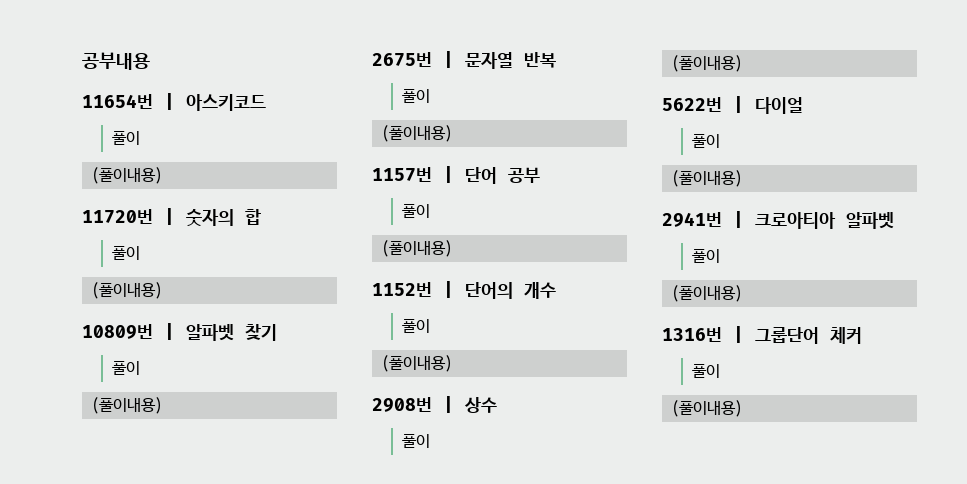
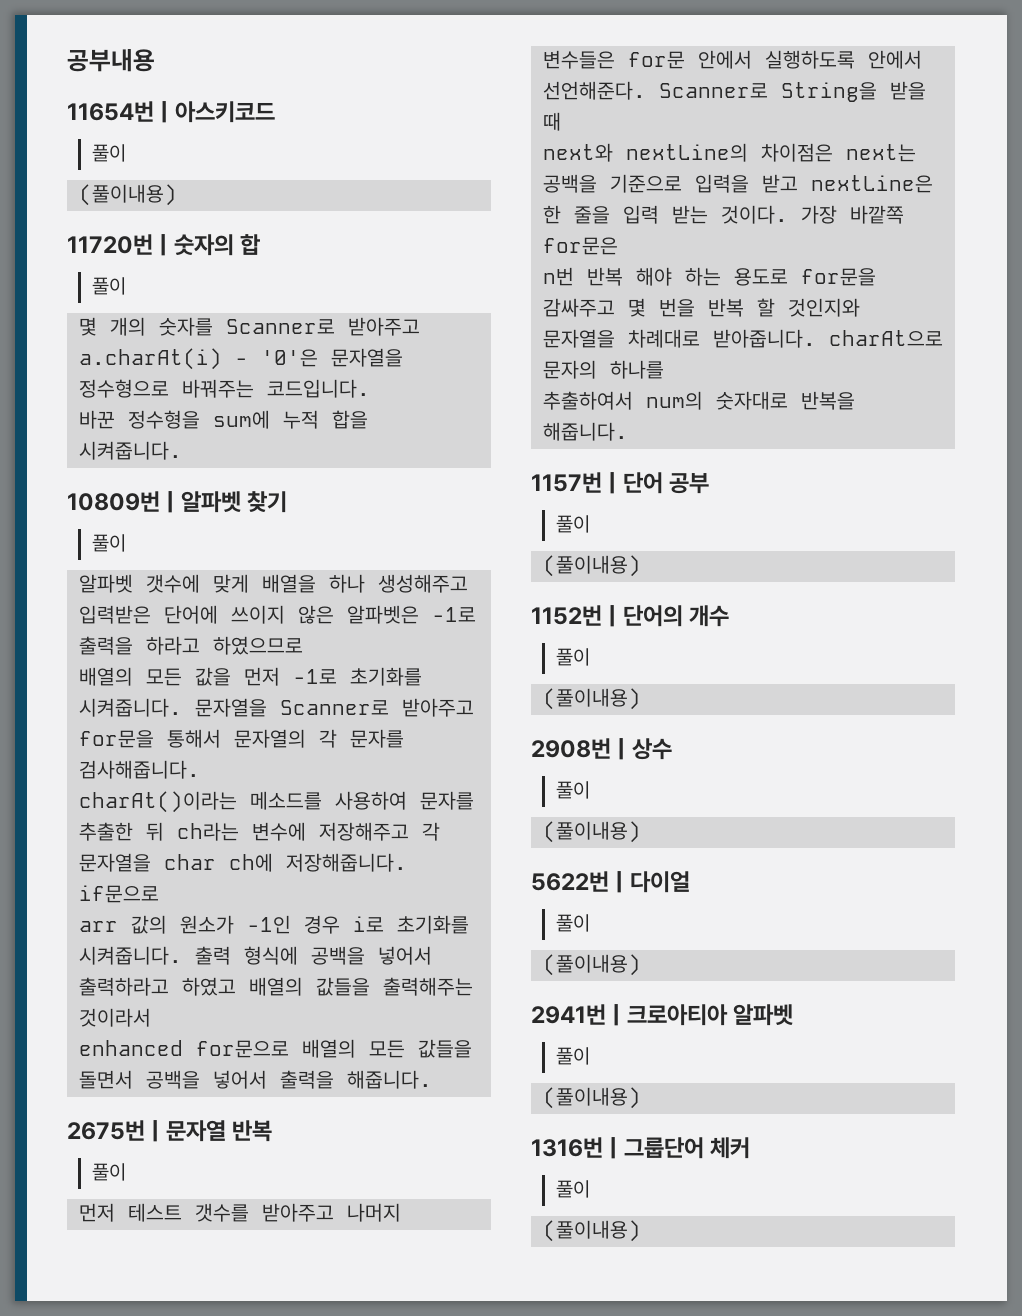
[91,282,162,299] (풀이내용) -> [79,317,420,336] [79,348,403,370] [79,379,370,398] [79,410,368,429] [79,441,182,460] 몇 개의 숫자를 Scanner로 받아주고 a.charAt(i) - '0'은 문자열을 정수형으로 바꿔주는 코드입니다. // 바꾼 정수형을 sum에 누적 합을 시켜줍니다.
[91,397,162,414] (풀이내용) -> [79,574,468,593] [79,605,476,624] [79,636,303,655] [79,667,422,686] [79,698,474,717] [79,729,404,748] [79,760,200,779] [79,791,474,813] [79,822,440,841] [79,853,407,872] [79,885,159,903] [79,915,469,934] [79,946,432,965] [79,977,473,996] [79,1008,151,1027] [79,1039,472,1058] [79,1070,432,1089] 알파벳 갯수에 맞게 배열을 하나 생성해주고 입력받은 단어에 쓰이지 않은 알파벳은 -1로 출력을 하라고 하였으므로 // 배열의 모든 값을 먼저 -1로 초기화를 시켜줍니다. 문자열을 Scanner로 받아주고 for문을 통해서 문자열의 각 문자를 검사해줍니다. // charAt()이라는 메소드를 사용하여 문자를 추출한 뒤 ch라는 변수에 저장해주고 각 문자열을 char ch에 저장해줍니다. if문으로 // arr 값의 원소가 -1인 경우 i로 초기화를 시켜줍니다. 출력 형식에 공백을 넣어서 출력하라고 하였고 배열의 값들을 출력해주는 것이라서 // enhanced for문으로 배열의 모든 값들을 돌면서 공백을 넣어서 출력을 해줍니다.
[381,125,452,142] (풀이내용) -> [79,1203,401,1222] [543,50,922,69] [543,81,926,102] [543,112,561,131] [543,143,916,162] [543,174,933,193] [543,205,904,224] [543,237,618,255] [543,267,876,286] [543,298,860,317] [543,329,943,348] [543,360,664,379] [543,391,855,410] [543,422,628,441] 먼저 테스트 갯수를 받아주고 나머지 변수들은 for문 안에서 실행하도록 안에서 선언해준다. Scanner로 String을 받을 때 // next와 nextLine의 차이점은 next는 공백을 기준으로 입력을 받고 nextLine은 한 줄을 입력 받는 것이다. 가장 바깥쪽 for문은 // n번 반복 해야 하는 용도로 for문을 감싸주고 몇 번을 반복 할 것인지와 문자열을 차례대로 받아줍니다. charAt으로 문자의 하나를 // 추출하여서 num의 숫자대로 반복을 해줍니다.

